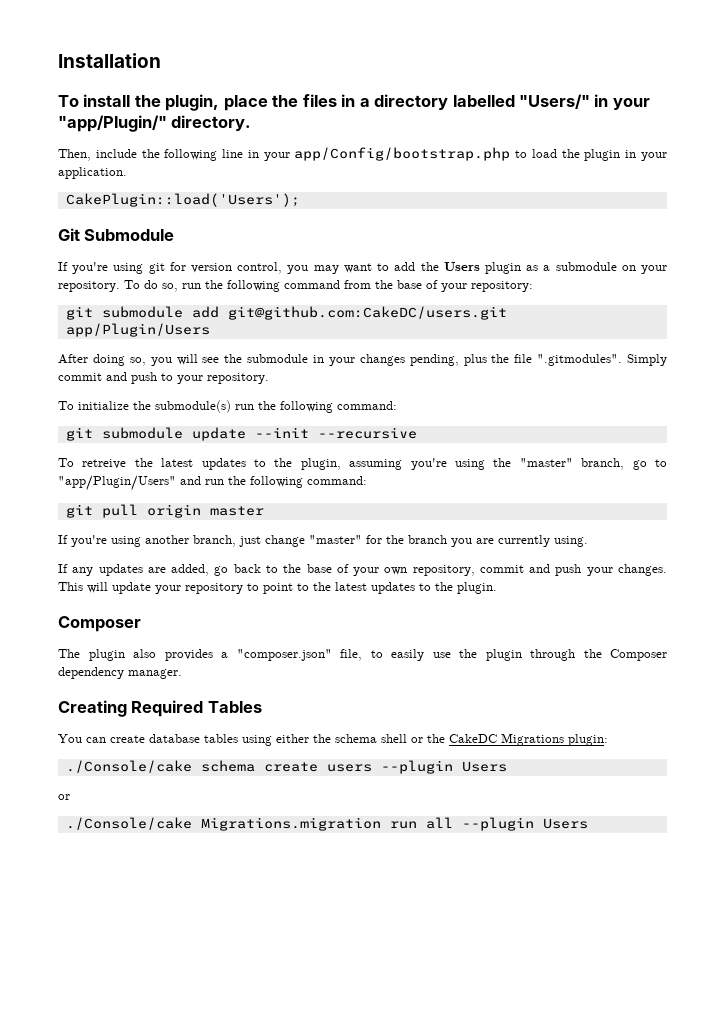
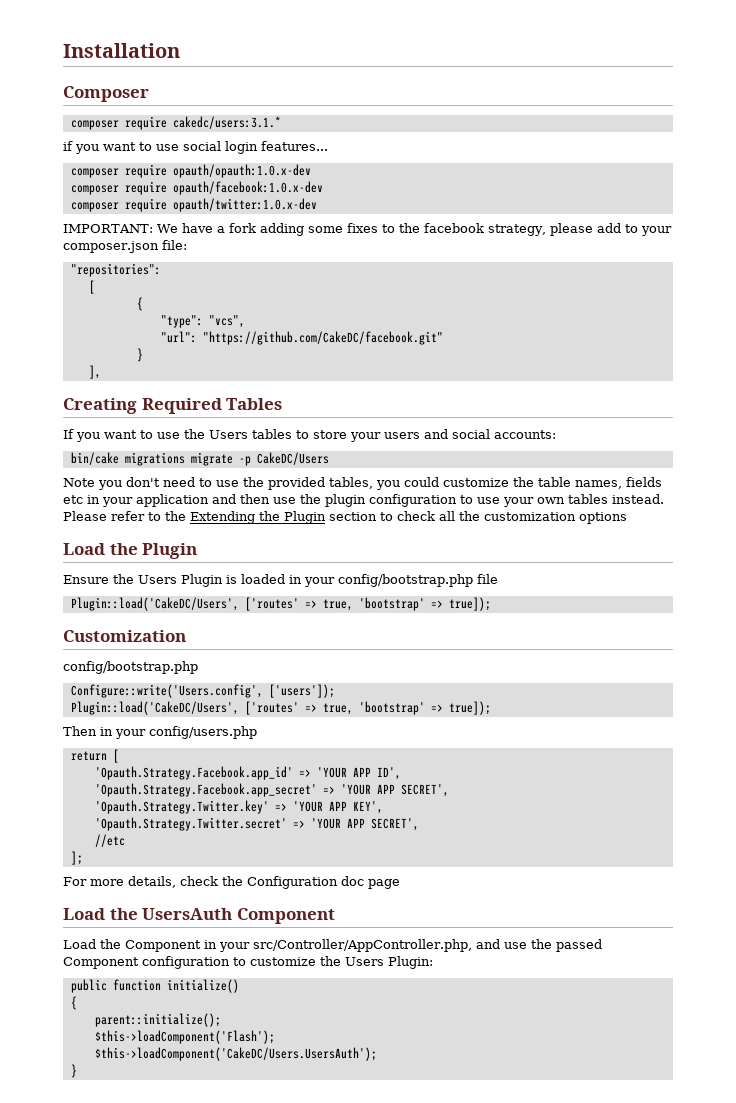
[58,94,650,111] [58,115,252,132] [58,147,667,161] [58,167,127,179] [65,193,300,207] [58,228,175,241] [58,262,668,274] [58,280,533,292] [65,306,507,320] [65,323,210,337] [58,354,667,366] [58,372,269,384] [58,400,397,413] [65,427,417,441] [58,458,667,470] [58,475,367,491] [65,504,264,518] [58,535,588,547] [58,564,667,576] [58,582,497,594] [58,616,141,632] [58,649,667,661] [58,667,182,679] [58,700,262,717] [58,733,608,746] [65,760,507,774] [58,794,70,800] [65,817,588,831] To install the plugin, place the files in a directory labelled "Users/" in your "app/Plugin/" directory. // Then, include the following line in your app/Config/bootstrap.php to load the plugin in your application. // CakePlugin::load('Users'); // Git Submodule // If you're using git for version control, you may want to add the Users plugin as a submodule on your repository. To do so, run the following command from the base of your repository: // git submodule add git@github.com:CakeDC/users.git app/Plugin/Users // After doing so, you will see the submodule in your changes pending, plus the file ".gitmodules". Simply commit and push to your repository. // To initialize the submodule(s) run the following command: // git submodule update --init --recursive // To retreive the latest updates to the plugin, assuming you're using the "master" branch, go to "app/Plugin/Users" and run the following command: // git pull origin master // If you're using another branch, just change "master" for the branch you are currently using. // If any updates are added, go back to the base of your own repository, commit and push your changes. This will update your repository to point to the latest updates to the plugin. // Composer // The plugin also provides a "composer.json" file, to easily use the plugin through the Composer dependency manager. // Creating Required Tables // You can create database tables using either the schema shell or the CakeDC Migrations plugin: // ./Console/cake schema create users --plugin Users // or // ./Console/cake Migrations.migration run all --plugin Users -> [63,86,149,102] [70,116,281,130] [63,141,328,154] [70,164,311,178] [70,181,323,195] [70,198,317,212] [63,223,672,236] [63,240,187,253] [70,263,161,277] [88,280,95,294] [136,297,143,311] [160,315,245,328] [160,331,443,345] [136,348,143,362] [88,365,101,379] [63,398,283,414] [63,429,556,442] [70,452,329,466] [63,477,662,490] [63,494,664,507] [63,511,627,524] [63,543,198,559] [63,574,498,587] [70,597,491,611] [63,630,186,642] [63,661,198,674] [70,684,335,698] [70,701,491,715] [63,726,257,739] [70,749,119,763] [94,766,401,780] [94,783,449,797] [94,800,383,814] [94,817,419,831] [94,834,125,847] [70,851,83,865] [63,876,400,889] [63,908,335,924] [63,939,602,952] [63,956,433,969] [70,979,239,993] [70,996,77,1010] [94,1013,221,1027] [94,1030,275,1044] [94,1047,377,1061] [70,1064,77,1078] Composer // composer require cakedc/users:3.1.* // if you want to use social login features... // composer require opauth/opauth:1.0.x-dev // composer require opauth/facebook:1.0.x-dev // composer require opauth/twitter:1.0.x-dev // IMPORTANT: We have a fork adding some fixes to the facebook strategy, please add to your composer.json file: // "repositories": // [ // { // "type": "vcs", // "url": "https://github.com/CakeDC/facebook.git" // } // ], // Creating Required Tables // If you want to use the Users tables to store your users and social accounts: // bin/cake migrations migrate -p CakeDC/Users // Note you don't need to use the provided tables, you could customize the table names, fields etc in your application and then use the plugin configuration to use your own tables instead. Please refer to the Extending the Plugin section to check all the customization options // Load the Plugin // Ensure the Users Plugin is loaded in your config/bootstrap.php file // Plugin::load('CakeDC/Users', ['routes' => true, 'bootstrap' => true]); // Customization // config/bootstrap.php // Configure::write('Users.config', ['users']); // Plugin::load('CakeDC/Users', ['routes' => true, 'bootstrap' => true]); // Then in your config/users.php // return [ // 'Opauth.Strategy.Facebook.app_id' => 'YOUR APP ID', // 'Opauth.Strategy.Facebook.app_secret' => 'YOUR APP SECRET', // 'Opauth.Strategy.Twitter.key' => 'YOUR APP KEY', // 'Opauth.Strategy.Twitter.secret' => 'YOUR APP SECRET', // //etc // ]; // For more details, check the Configuration doc page // Load the UsersAuth Component // Load the Component in your src/Controller/AppController.php, and use the passed Component configuration to customize the Users Plugin: // public function initialize() // { // parent::initialize(); // $this->loadComponent('Flash'); // $this->loadComponent('CakeDC/Users.UsersAuth'); // }

